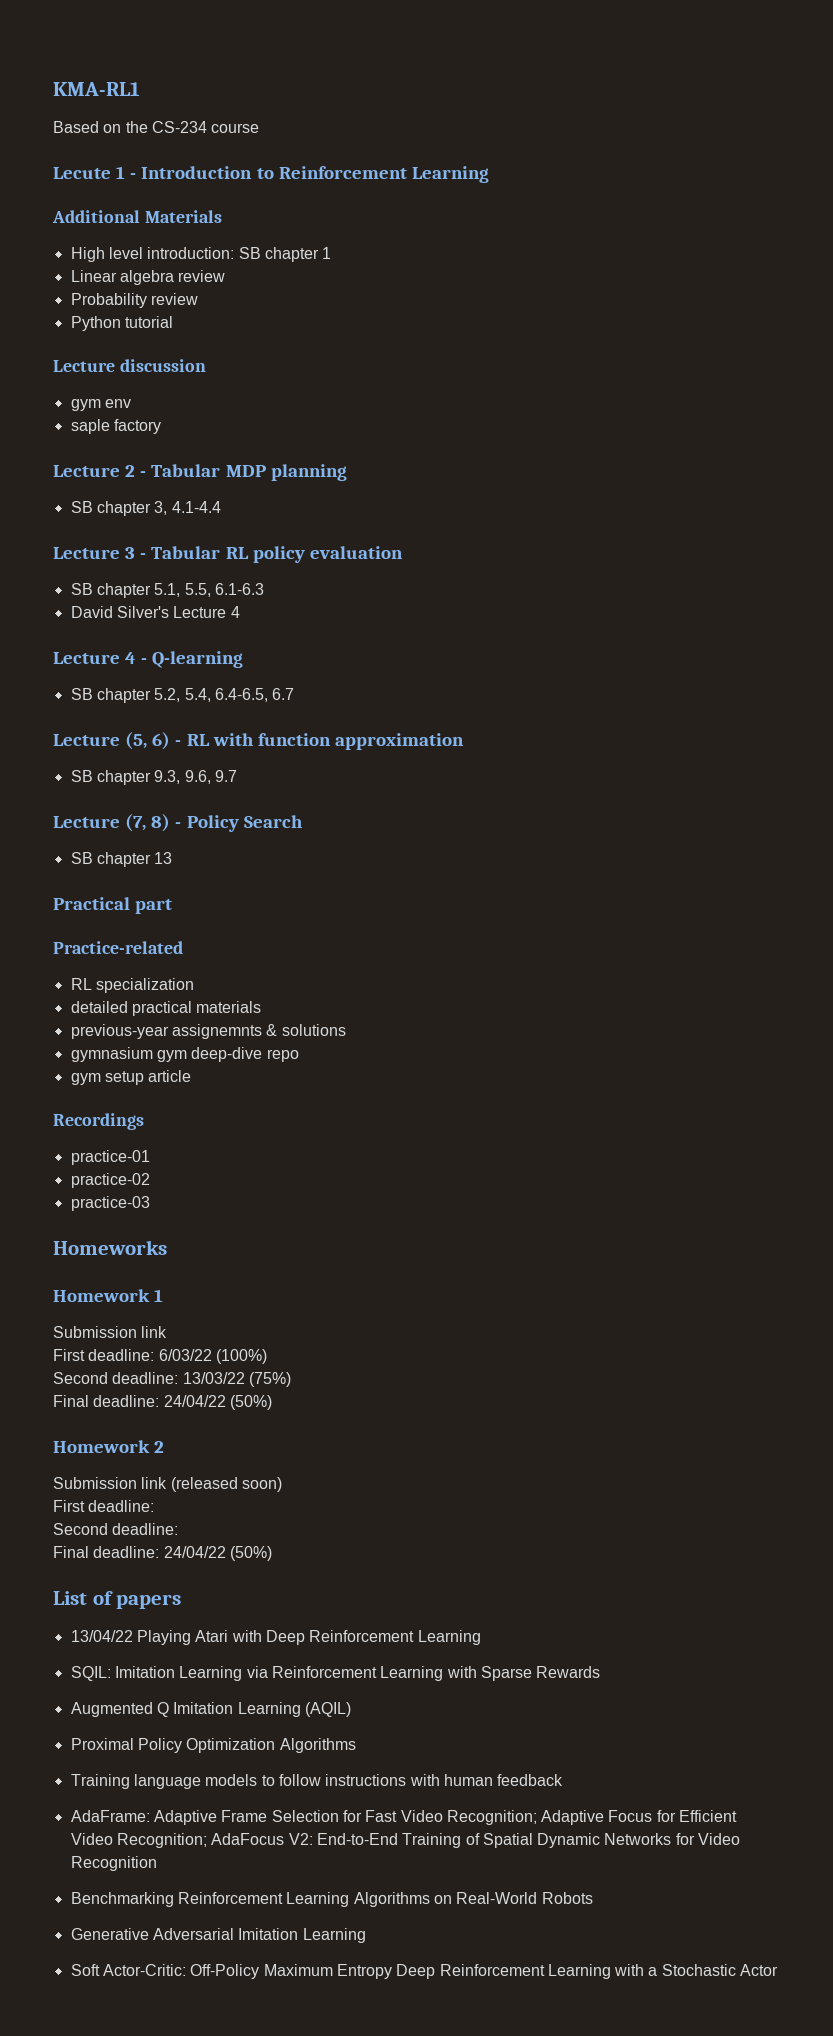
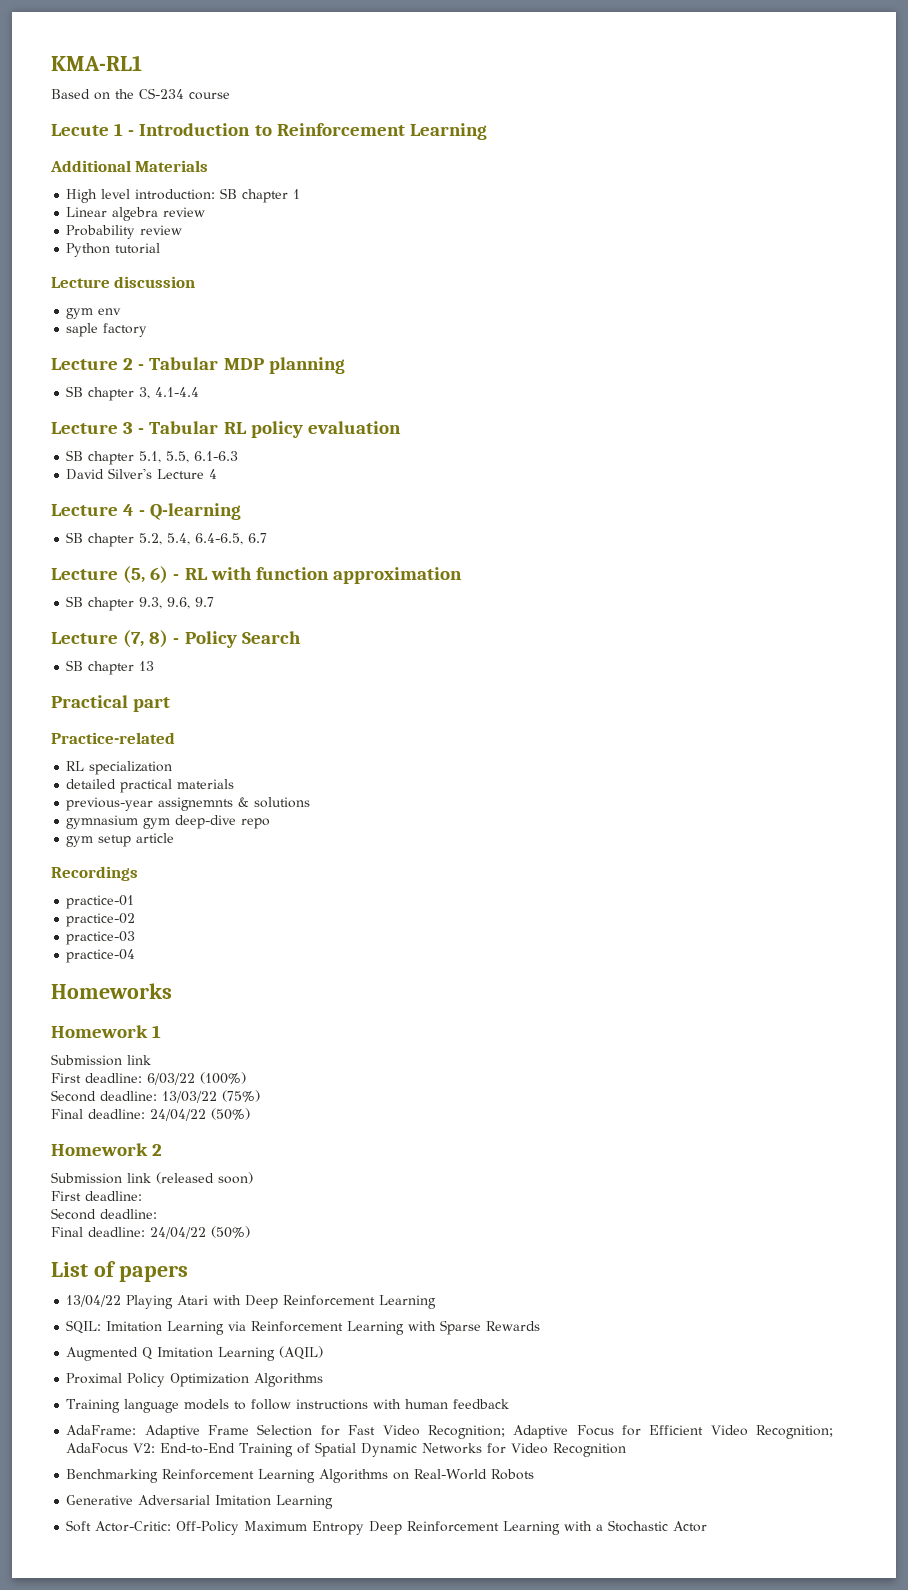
(150, 1203) none -> [66,949,136,963] // practice-04

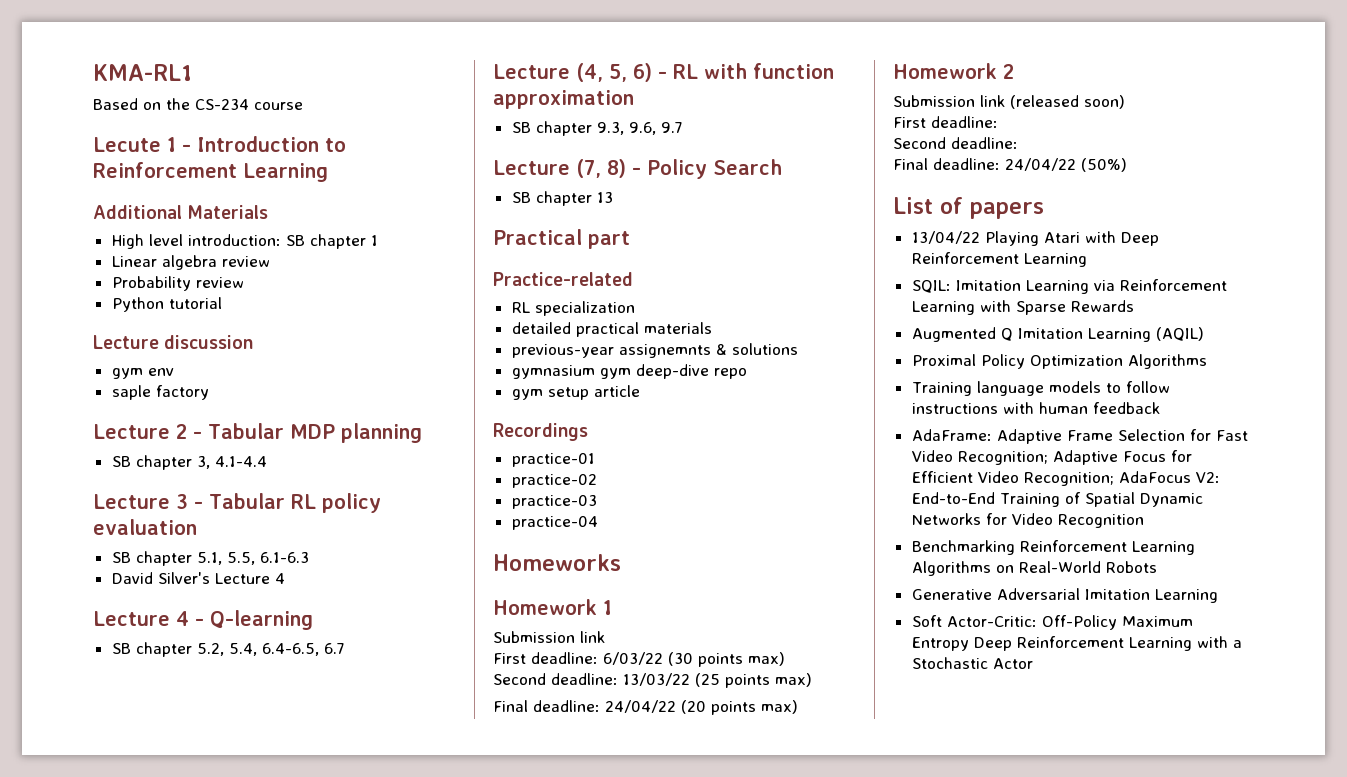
[123,566,146,584] (5, -> [576,63,627,82] (4, 5,
[200,1072,246,1084] (100%) -> [668,652,785,667] (30 points max)
[222,1090,260,1102] [51,1108,250,1121] (75%) // Final deadline: 24/04/22 (50%) -> [695,673,812,688] [493,700,798,715] (25 points max) // Final deadline: 24/04/22 (20 points max)

